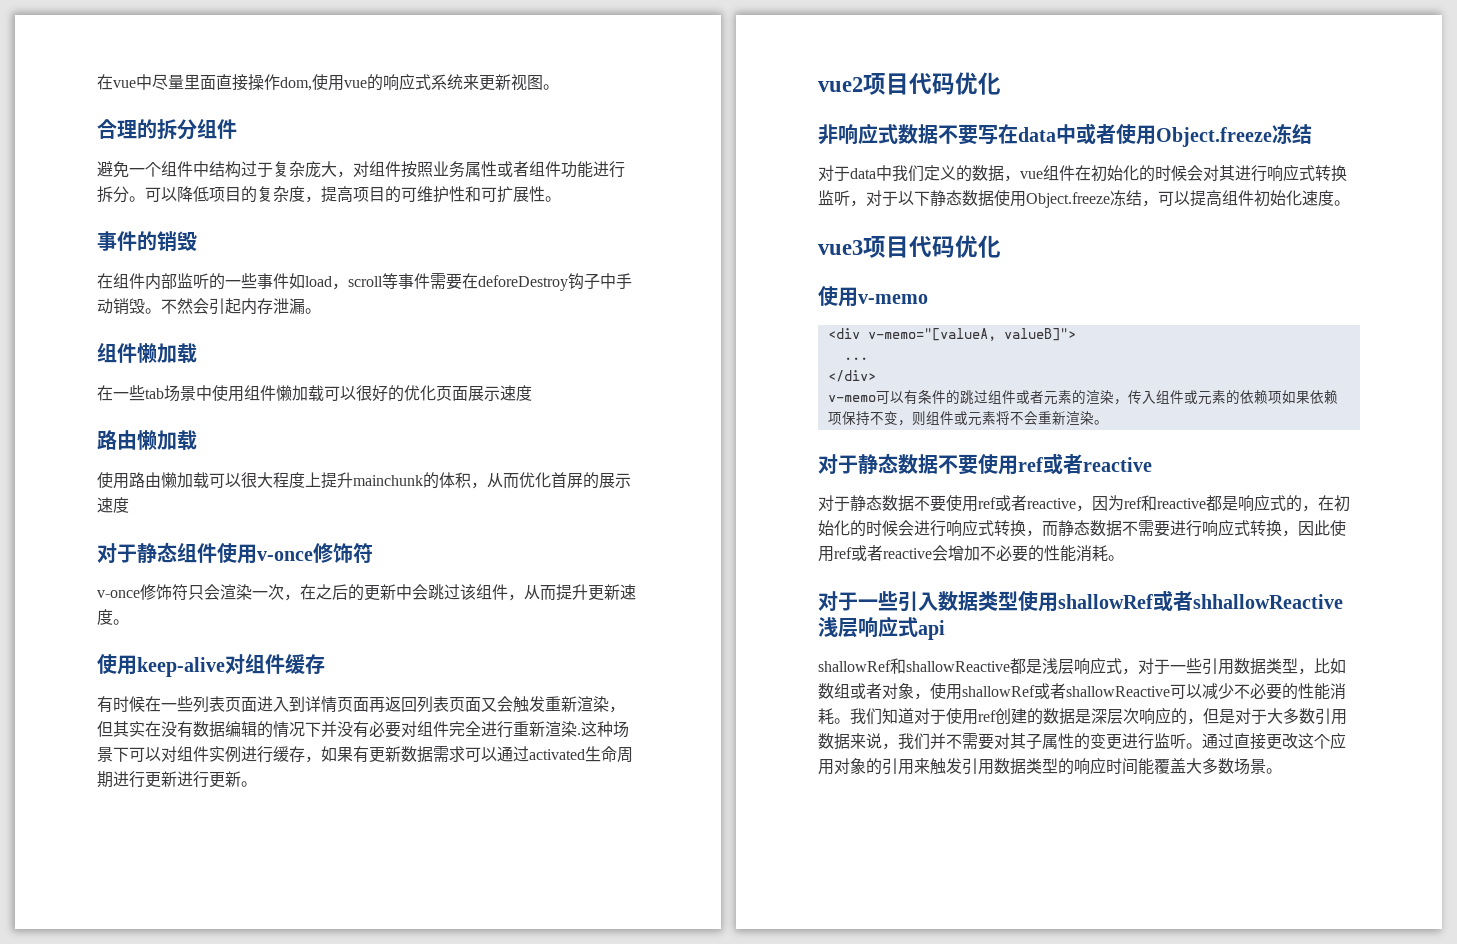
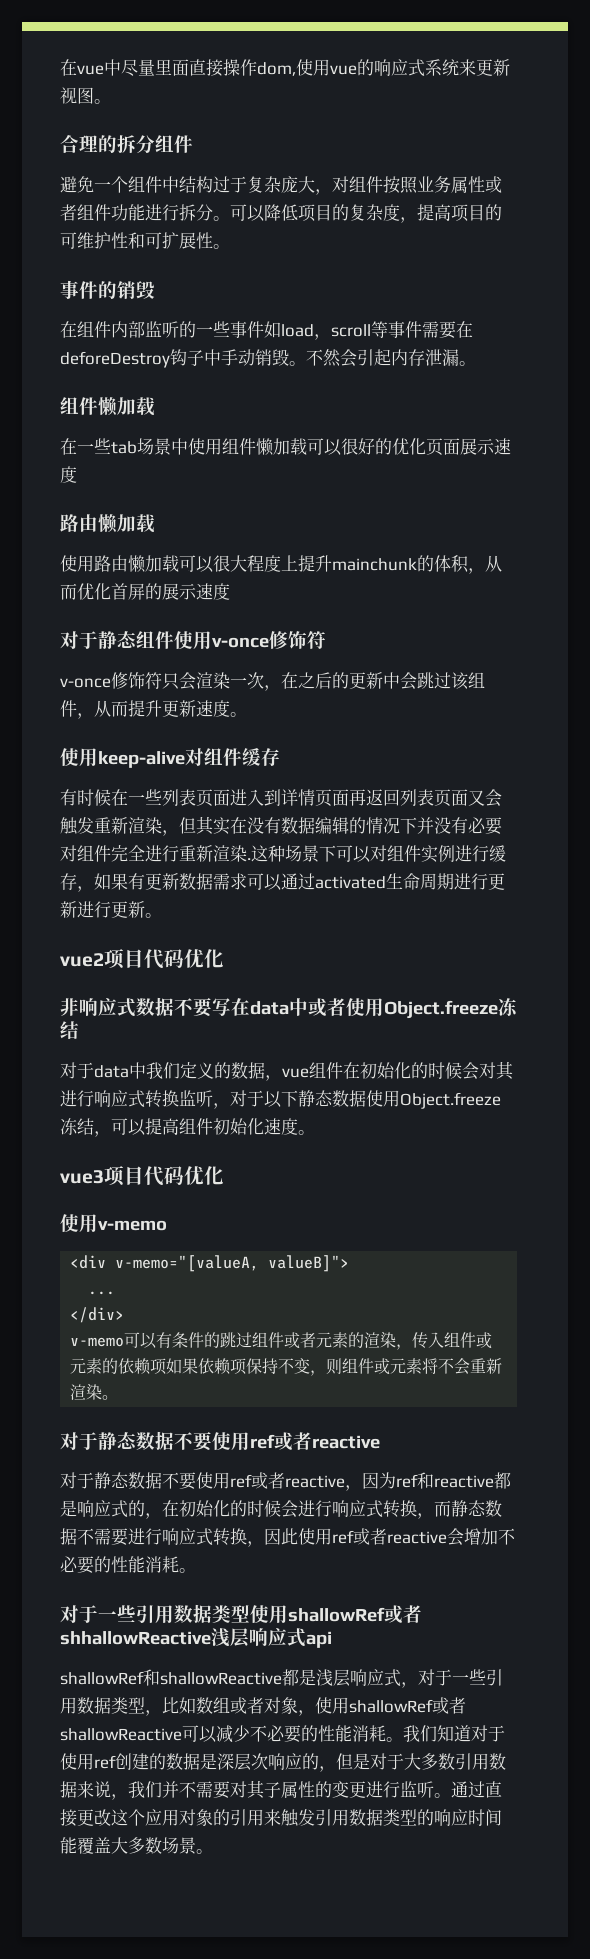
[918,592,938,611] 入 -> [155,1605,174,1624] 用

